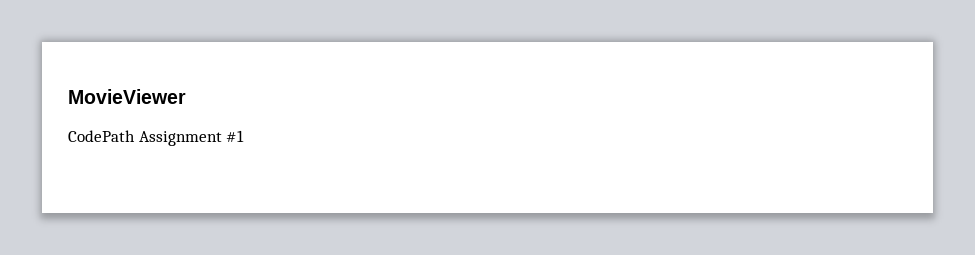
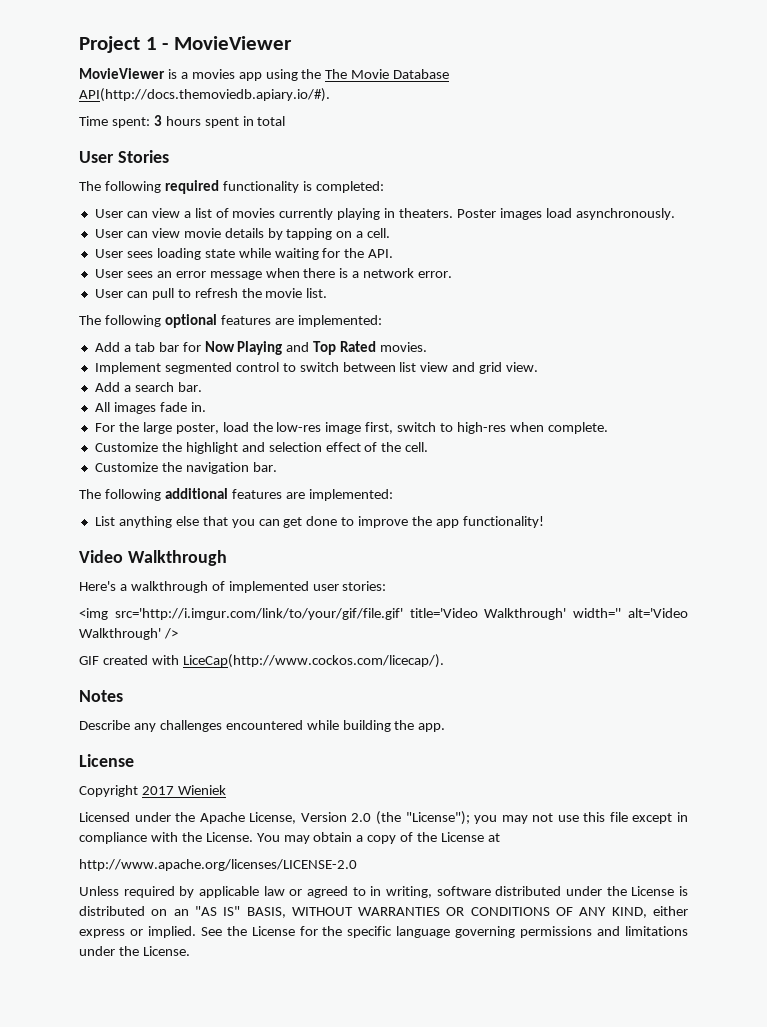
[68,89,186,104] [68,130,245,146] MovieViewer // CodePath Assignment #1 -> [79,36,292,53] [79,68,450,81] [79,88,330,102] [79,115,286,128] [79,150,169,163] [79,180,384,194] [94,208,675,220] [94,228,391,240] [94,248,394,260] [94,268,453,280] [94,288,328,300] [79,314,382,328] [94,341,428,355] [94,362,539,374] [94,382,202,392] [94,402,206,414] [94,422,608,434] [94,442,429,454] [94,462,277,474] [79,488,393,501] [94,516,544,528] [79,550,227,566] [79,581,387,593] [79,608,688,620] [79,628,178,640] [79,654,444,668] [79,690,123,702] [79,720,446,732] [79,754,134,767] [79,785,226,797] [79,811,688,825] [79,832,500,844] [79,859,357,871] [79,886,688,898] [79,906,688,918] [79,926,688,938] [79,946,190,956] Project 1 - MovieViewer // MovieViewer is a movies app using the The Movie Database API(http://docs.themoviedb.apiary.io/#). // Time spent: 3 hours spent in total // User Stories // The following required functionality is completed: // User can view a list of movies currently playing in theaters. Poster images load asynchronously. // User can view movie details by tapping on a cell. // User sees loading state while waiting for the API. // User sees an error message when there is a network error. // User can pull to refresh the movie list. // The following optional features are implemented: // Add a tab bar for Now Playing and Top Rated movies. // Implement segmented control to switch between list view and grid view. // Add a search bar. // All images fade in. // For the large poster, load the low-res image first, switch to high-res when complete. // Customize the highlight and selection effect of the cell. // Customize the navigation bar. // The following additional features are implemented: // List anything else that you can get done to improve the app functionality! // Video Walkthrough // Here's a walkthrough of implemented user stories: // <img src='http://i.imgur.com/link/to/your/gif/file.gif' title='Video Walkthrough' width='' alt='Video Walkthrough' /> // GIF created with LiceCap(http://www.cockos.com/licecap/). // Notes // Describe any challenges encountered while building the app. // License // Copyright 2017 Wieniek // Licensed under the Apache License, Version 2.0 (the "License"); you may not use this file except in compliance with the License. You may obtain a copy of the License at // http://www.apache.org/licenses/LICENSE-2.0 // Unless required by applicable law or agreed to in writing, software distributed under the License is distributed on an "AS IS" BASIS, WITHOUT WARRANTIES OR CONDITIONS OF ANY KIND, either express or implied. See the License for the specific language governing permissions and limitations under the License.

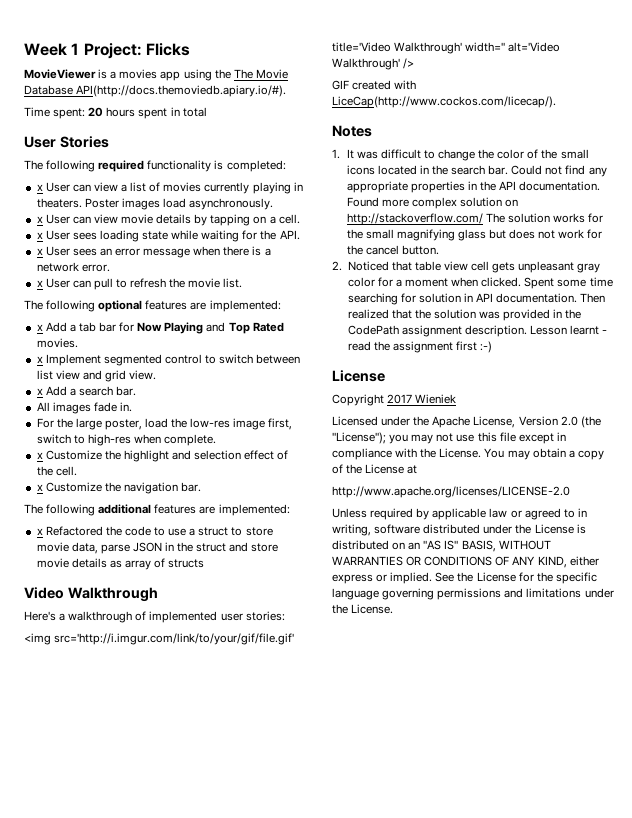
[79,36,292,53] Project 1 - MovieViewer -> [24,43,190,59] Week 1 Project: Flicks
[153,115,162,126] 3 -> [88,107,104,117] 20
(384, 187) none -> [36,184,43,191] x
(675, 214) none -> [36,216,43,223] x
(391, 233) none -> [36,232,43,239] x
(394, 253) none -> [36,248,43,255] x
(453, 274) none -> [36,280,43,287] x
(382, 321) none -> [36,324,43,331] x
(428, 347) none -> [36,356,43,363] x
(539, 367) none -> [36,388,43,395] x
(608, 428) none -> [36,452,43,459] x
(429, 447) none -> [36,484,43,491] x
[94,516,544,528] List anything else that you can get done to improve the app functionality! -> [36,526,273,536] [36,542,279,554] [36,558,205,570] x Refactored the code to use a struct to store movie data, parse JSON in the struct and store movie details as array of structs
[79,720,446,732] Describe any challenges encountered while building the app. -> [332,149,589,161] [346,165,607,177] [346,181,601,193] [346,197,518,209] [346,213,603,225] [346,229,603,241] [346,245,439,255] [332,261,601,273] [347,277,613,289] [347,293,606,305] [347,309,582,321] [347,325,608,337] [347,341,493,353] 1. It was difficult to change the color of the small icons located in the search bar. Could not find any appropriate properties in the API documentation. Found more complex solution on http://stackoverflow.com/ The solution works for the small magnifying glass but does not work for the cancel button. // 2. Noticed that table view cell gets unpleasant gray color for a moment when clicked. Spent some time searching for solution in API documentation. Then realized that the solution was provided in the CodePath assignment description. Lesson learnt - read the assignment first :-)

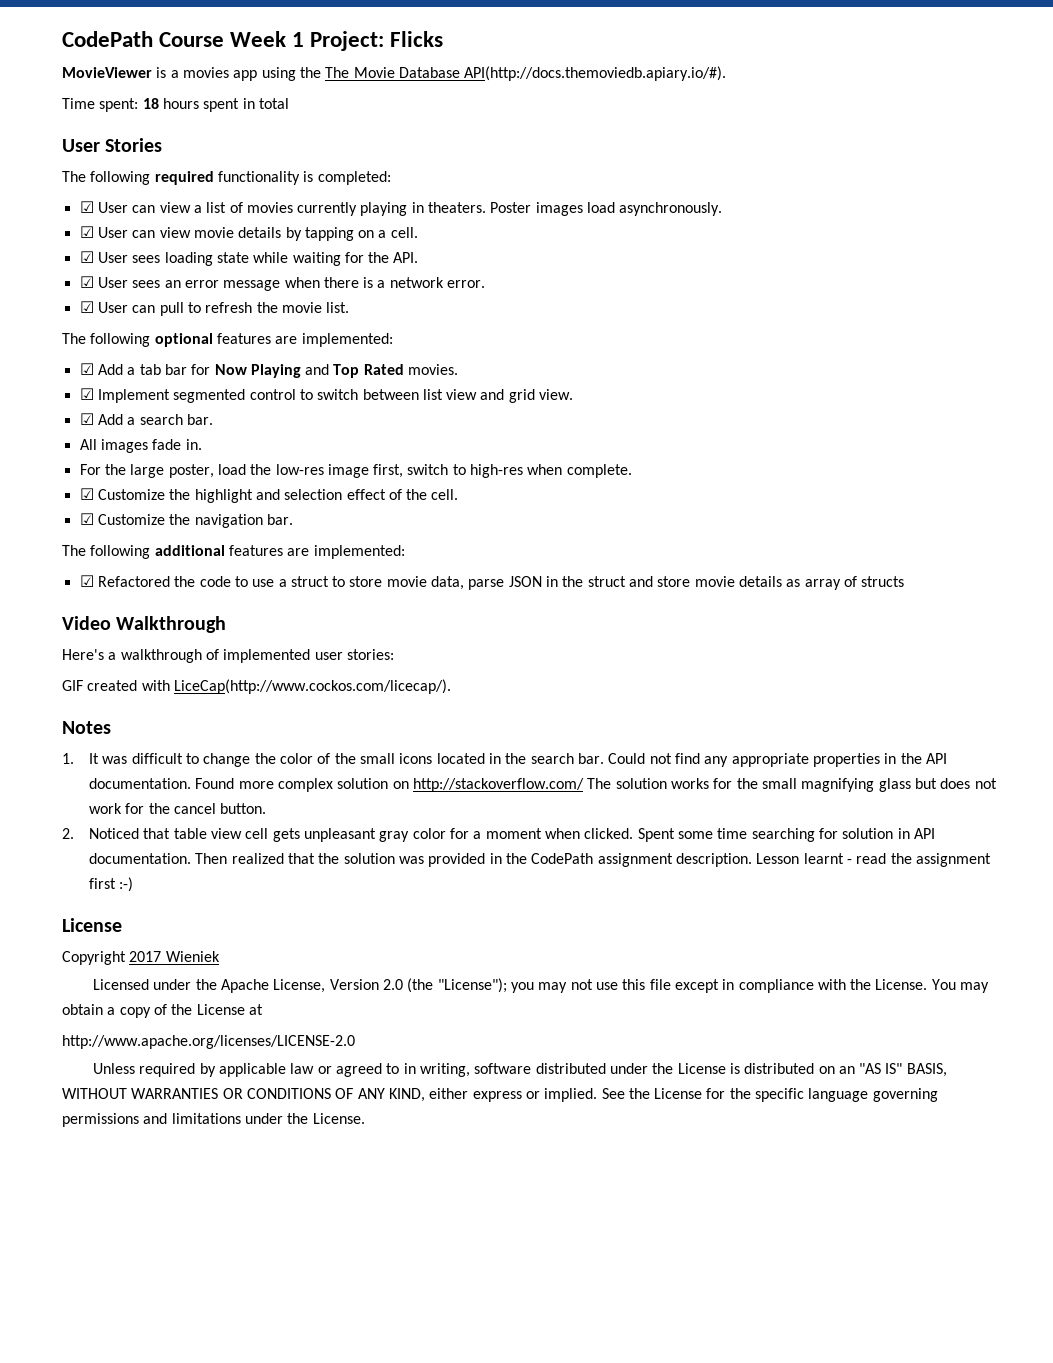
(24, 49) none -> [62,31,225,47] CodePath Course
[88,107,104,117] 20 -> [142,98,159,109] 18
[36,184,43,191] x -> [79,201,94,213] ☑
[36,216,43,223] x -> [79,226,94,238] ☑
[36,232,43,239] x -> [79,251,94,263] ☑
[36,248,43,255] x -> [79,276,94,288] ☑
[36,280,43,287] x -> [79,301,94,313] ☑
[36,324,43,331] x -> [79,363,94,375] ☑
[36,356,43,363] x -> [79,388,94,400] ☑
[36,388,43,395] x -> [79,413,94,425] ☑
[36,452,43,459] x -> [79,488,94,500] ☑
[36,484,43,491] x -> [79,513,94,525] ☑
[36,528,43,535] x -> [79,575,94,587] ☑
[24,633,295,645] [332,42,561,54] [332,58,415,70] // <img src='http://i.imgur.com/link/to/your/gif/file.gif' title='Video Walkthrough' width='' alt='Video Walkthrough' /> -> (394, 654) none

